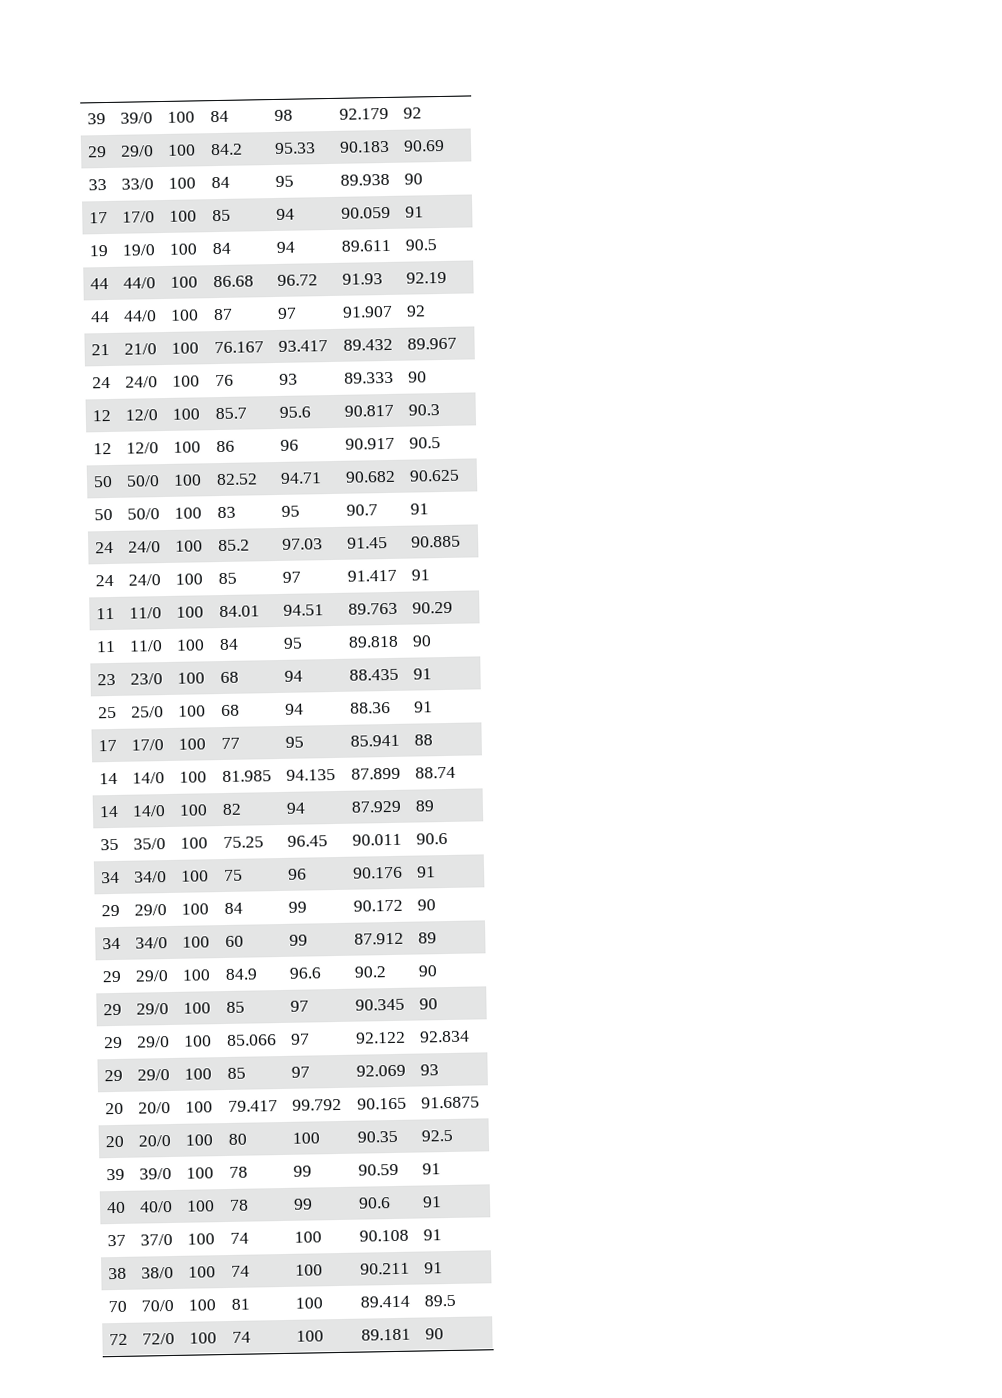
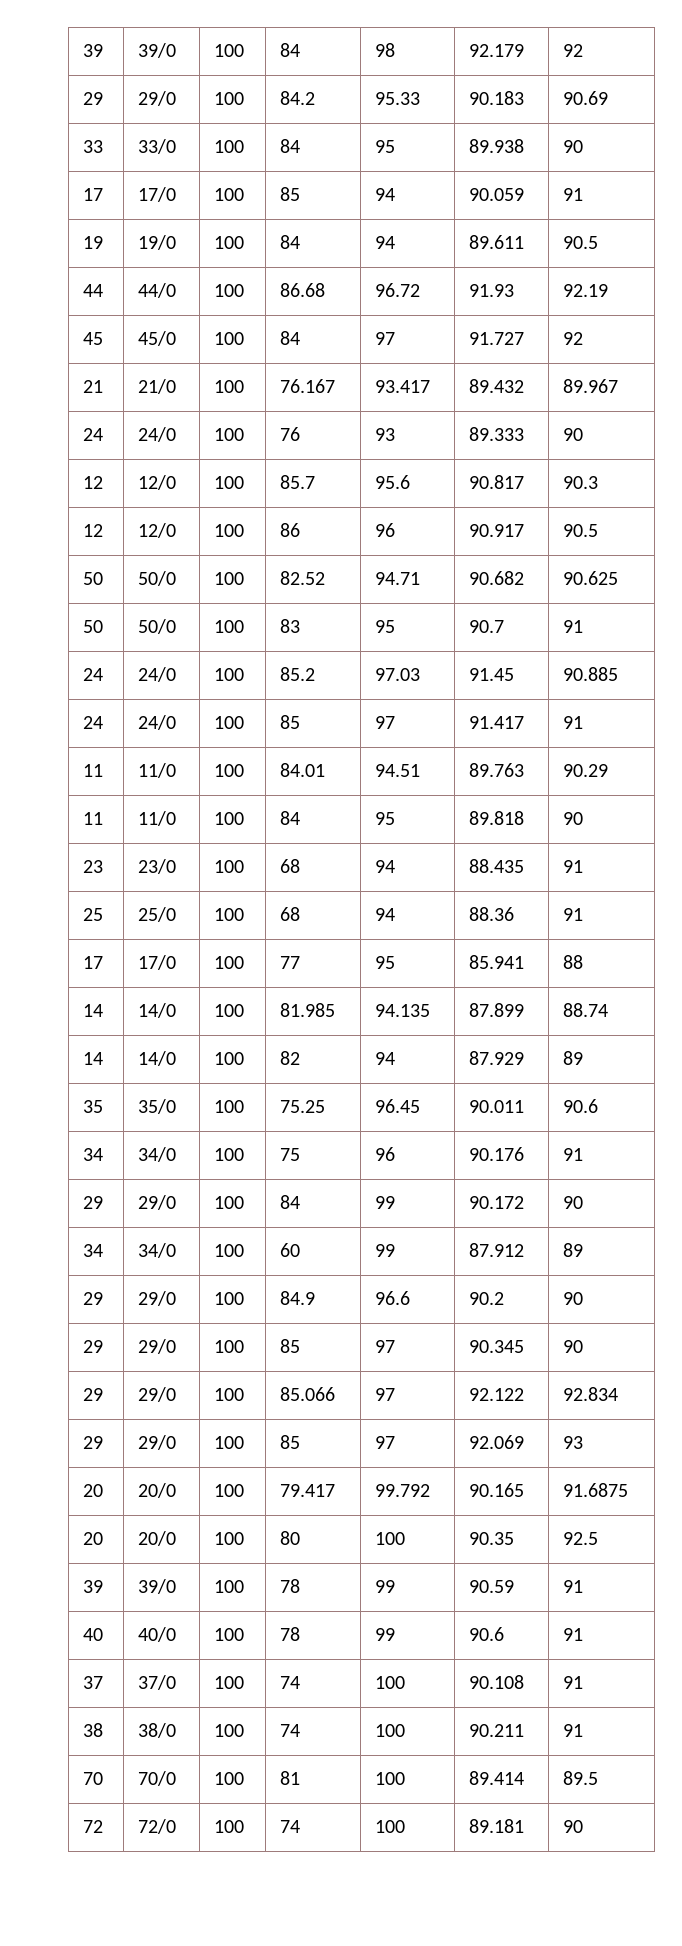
[90,310,111,323] [123,310,158,322] [170,309,200,321] [213,308,234,321] [277,307,298,319] [342,305,394,318] 44 | 44/0 | 100 | 87 | 97 | 91.907 -> [82,332,103,345] [137,331,176,346] [213,332,244,345] [279,331,300,345] [374,332,395,345] [468,332,524,345] 45 | 45/0 | 100 | 84 | 97 | 91.727

